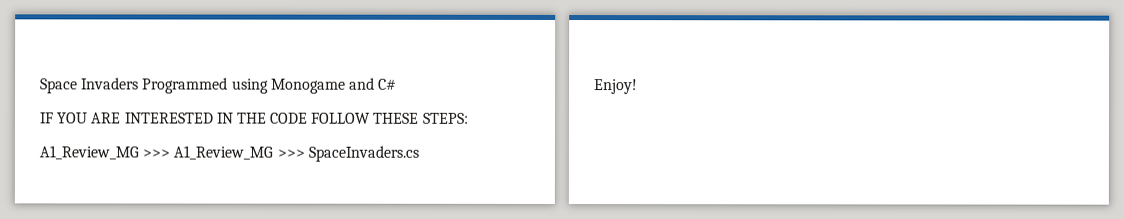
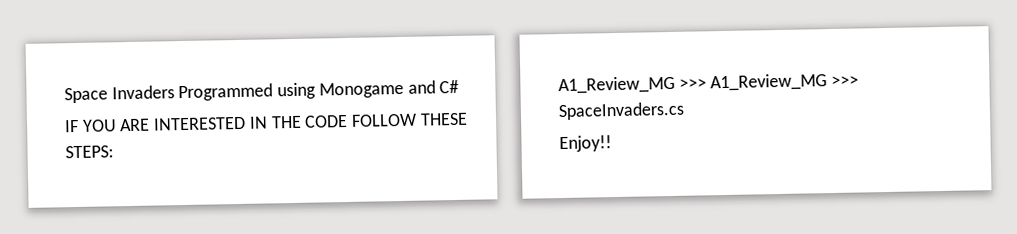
[594,79,638,95] Enjoy! -> [559,135,612,153] Enjoy!!

